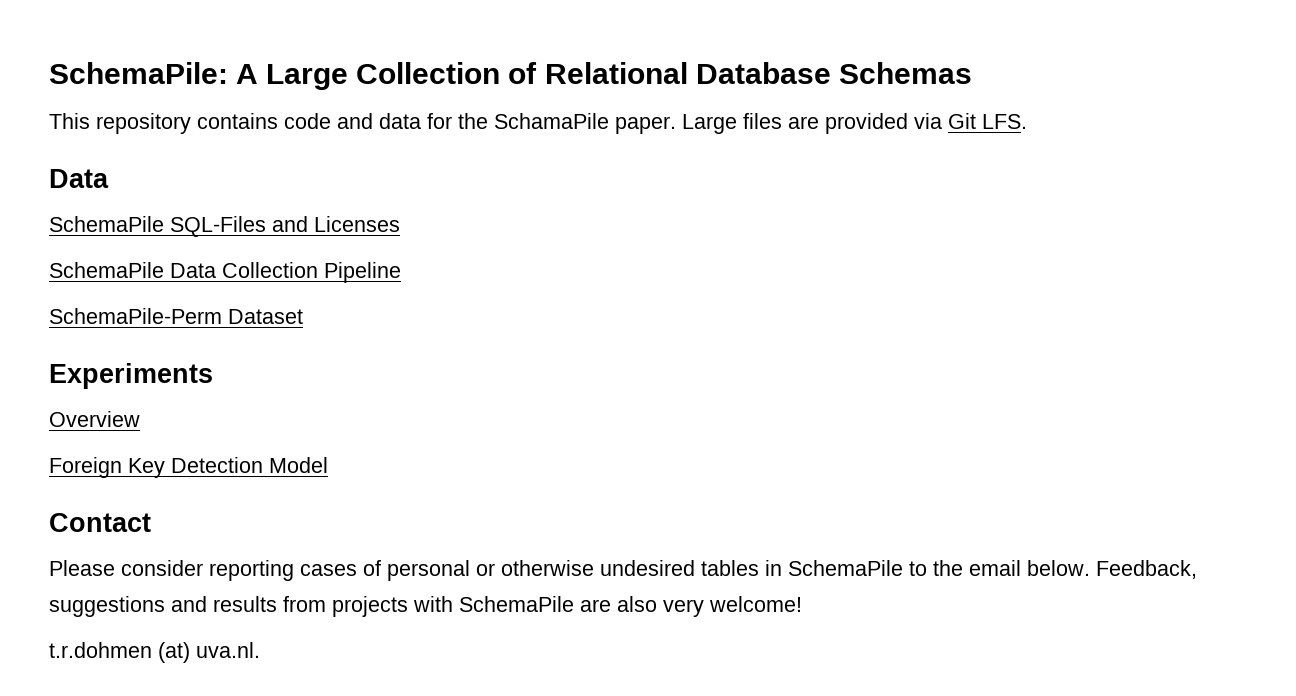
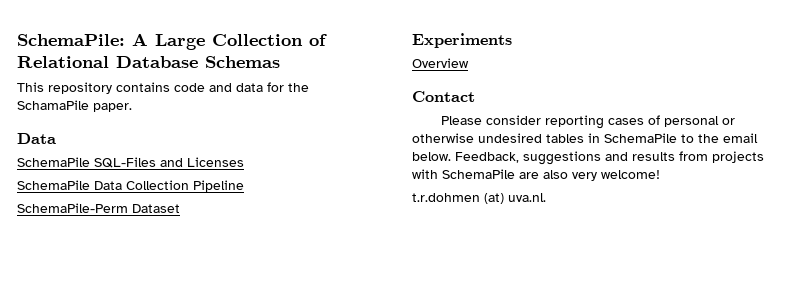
[682,113,1027,134] Large files are provided via Git LFS. -> (132, 107) none
[49,457,328,478] // Foreign Key Detection Model -> (469, 63) none

